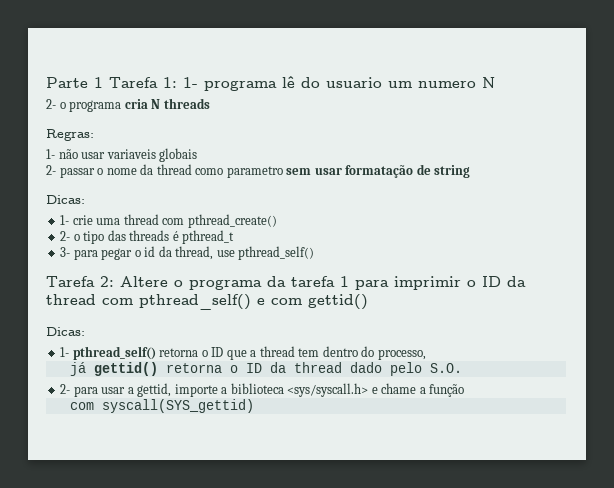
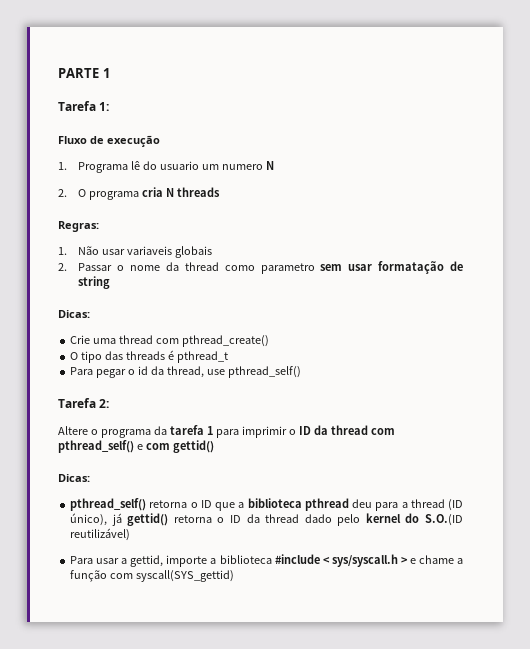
[46,77,103,88] Parte 1 -> [58,68,110,78] PARTE 1 //
[183,77,277,91] 1- programa -> [58,135,160,147] [58,162,129,173] // Fluxo de execução // 1. Programa
[46,99,66,109] 2- o -> [58,189,87,197] 2. O
[46,149,78,159] 1- não -> [58,246,100,255] 1. Não
[46,165,95,178] 2- passar -> [58,263,113,271] 2. Passar
[60,215,93,225] 1- crie -> [70,335,91,344] Crie
[60,231,80,241] 2- o -> [70,352,79,360] O
[60,247,98,260] 3- para -> [70,367,94,375] Para
(114, 281) none -> (110, 403) //
[60,347,70,357] 1- -> (90, 478) none
[259,346,426,360] thread tem dentro do processo, // -> [247,498,464,511] [70,513,108,526] biblioteca pthread deu para a thread (ID único),
[429,363,462,373] [60,384,98,397] S.O. // 2- para -> [365,513,463,526] [70,528,131,541] [70,556,94,564] kernel do S.O.(ID reutilizável) // Para
[287,383,369,397] <sys/syscall.h> -> [274,554,408,567] #include < sys/syscall.h >
(465, 390) // -> (108, 576) none

